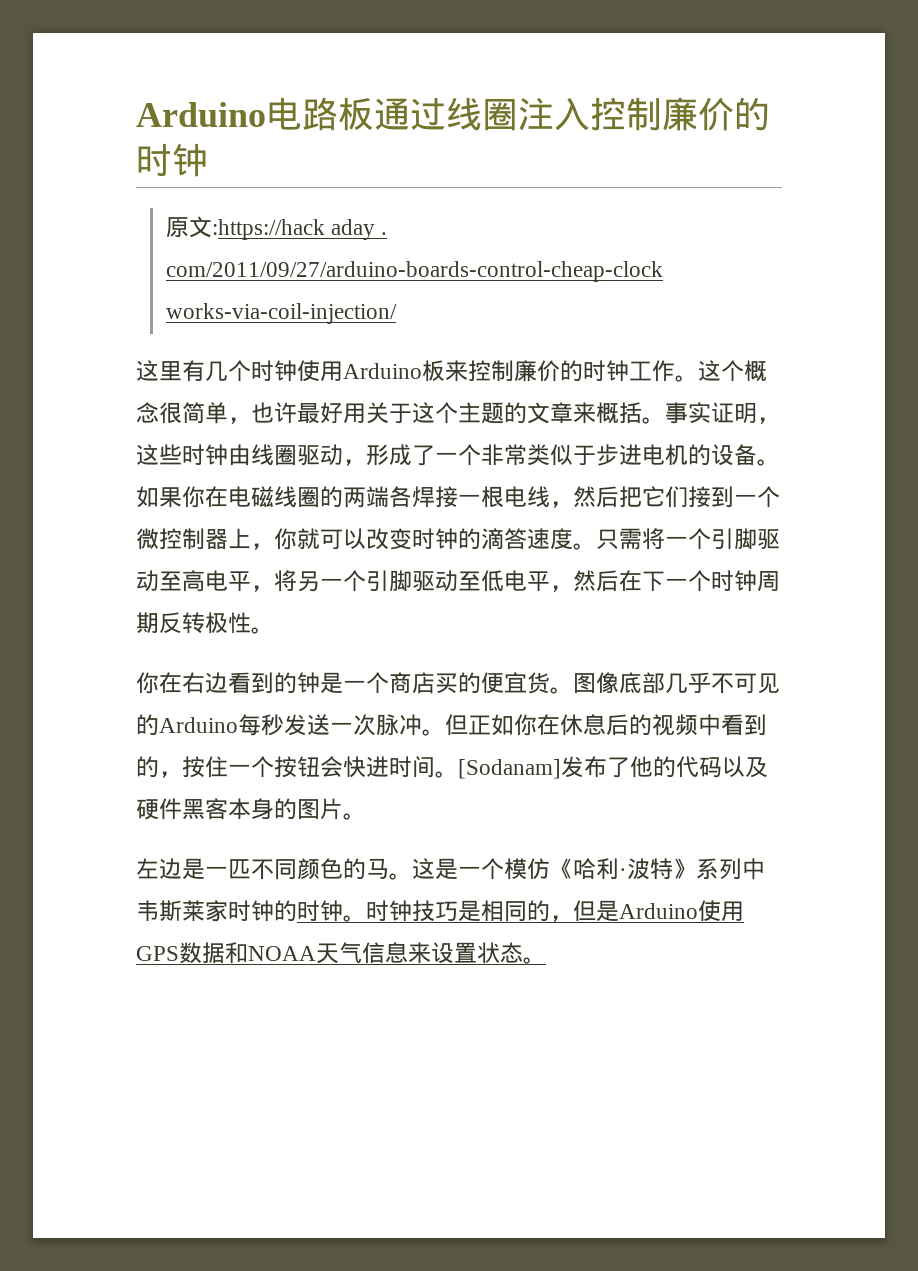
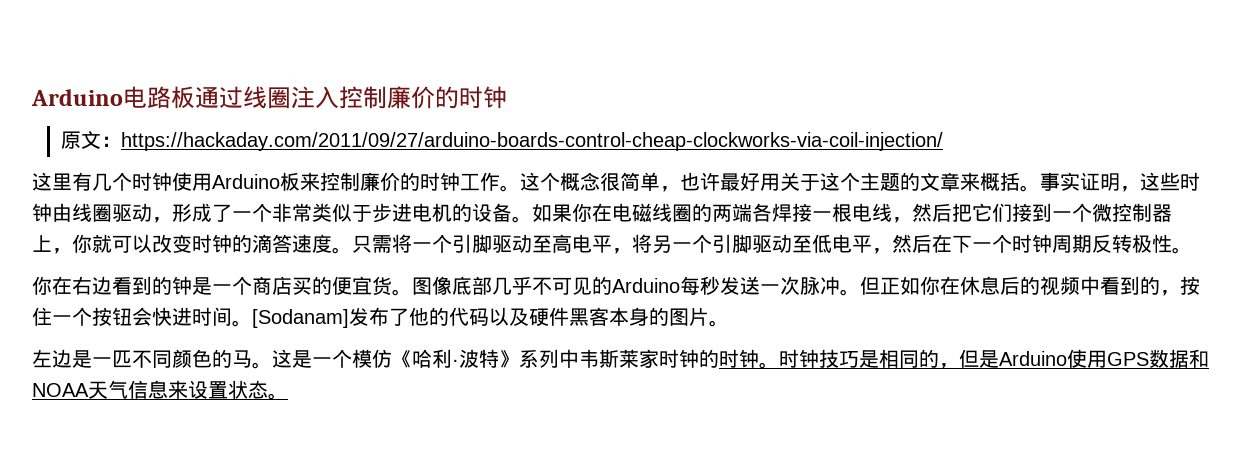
[211,219,388,240] [165,261,663,282] [165,303,397,324] :https://hack aday . com/2011/09/27/arduino-boards-control-cheap-clock works-via-coil-injection/ -> [100,132,943,151] ：https://hackaday.com/2011/09/27/arduino-boards-control-cheap-clockworks-via-coil-injection/

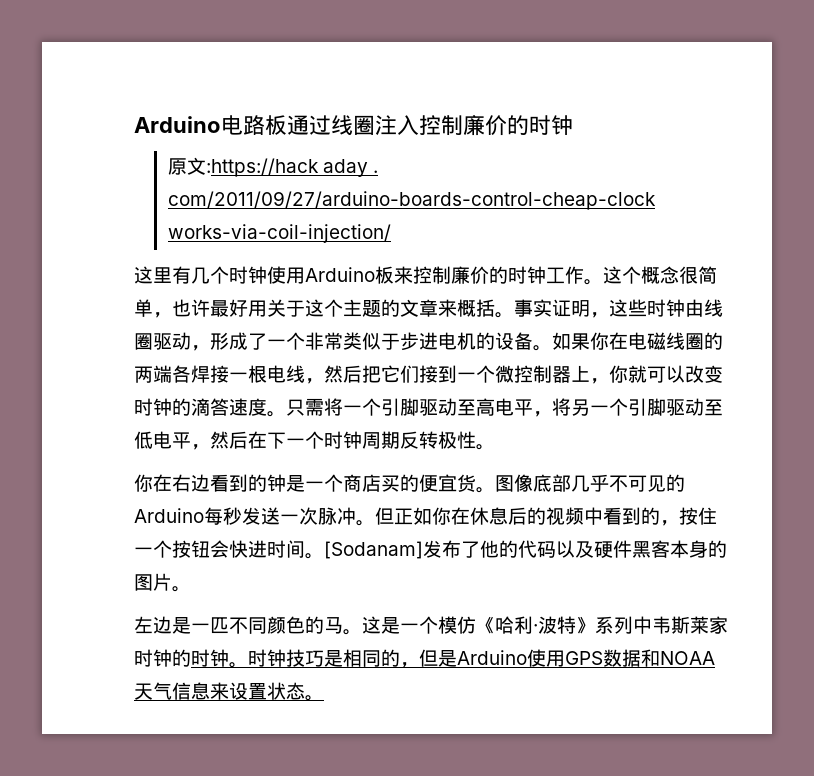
[100,132,943,151] ：https://hackaday.com/2011/09/27/arduino-boards-control-cheap-clockworks-via-coil-injection/ -> [205,158,378,177] [167,191,656,210] [167,224,391,243] :https://hack aday . com/2011/09/27/arduino-boards-control-cheap-clock works-via-coil-injection/

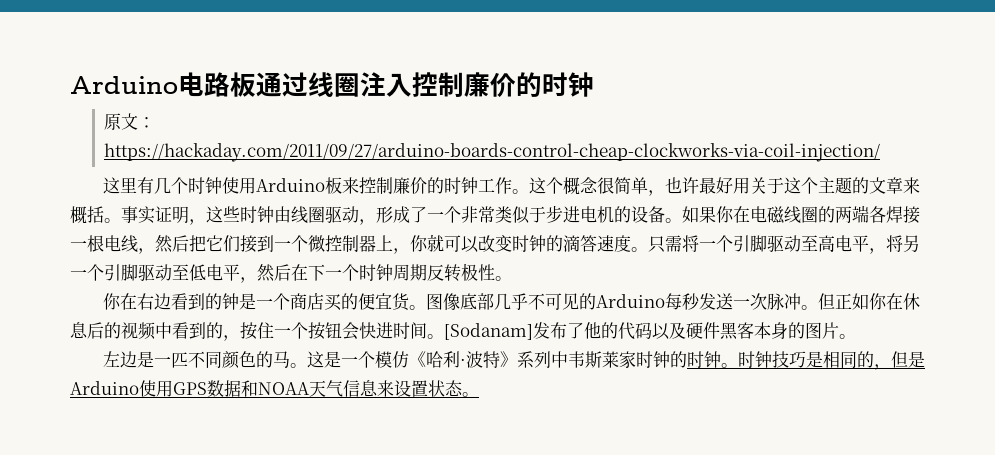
[205,158,378,177] [167,191,656,210] [167,224,391,243] :https://hack aday . com/2011/09/27/arduino-boards-control-cheap-clock works-via-coil-injection/ -> [137,117,155,128] [103,143,880,162] ：https://hackaday.com/2011/09/27/arduino-boards-control-cheap-clockworks-via-coil-injection/

